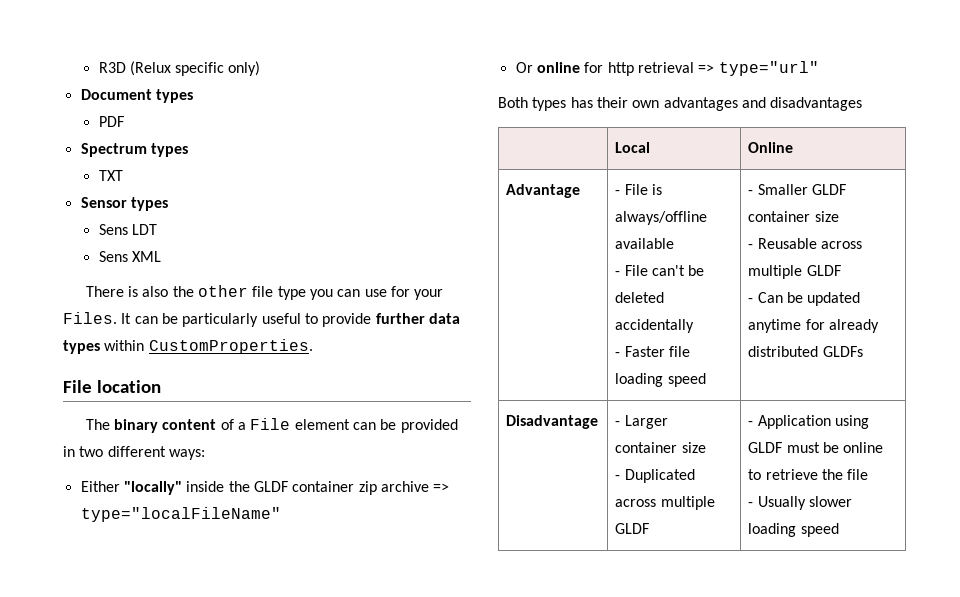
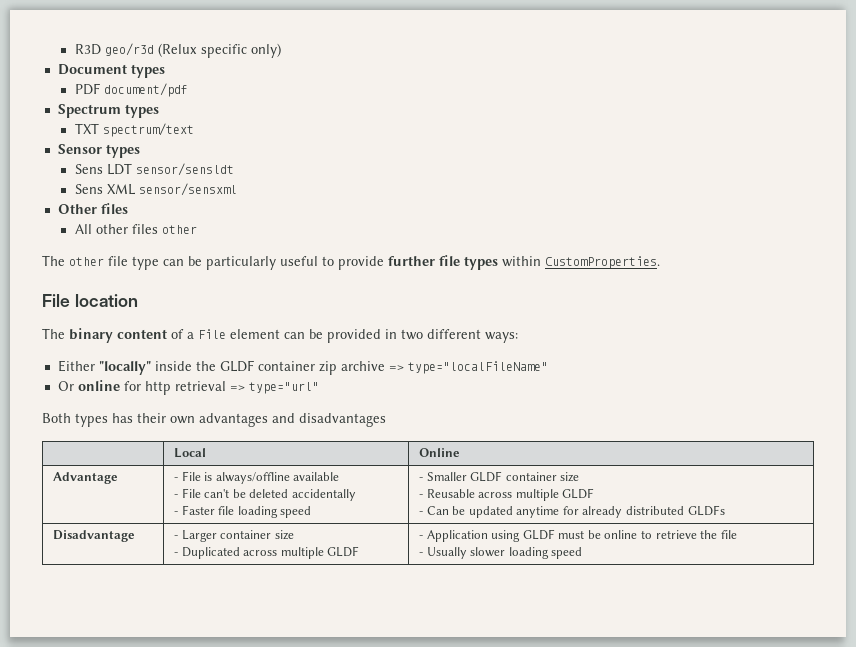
(126, 67) none -> [104,43,154,56] geo/r3d
(124, 121) none -> [103,83,188,97] document/pdf
(123, 175) none -> [102,123,194,137] spectrum/text
(157, 229) none -> [135,163,234,176] sensor/sensldt
[85,285,444,300] [63,312,132,324] // There is also the other file type you can use for your Files. It -> [138,183,237,196] [57,203,128,214] [74,224,197,234] [42,255,159,270] sensor/sensxml // Other files // All other files other // The other file type
[428,313,460,324] data -> [439,255,460,266] file

